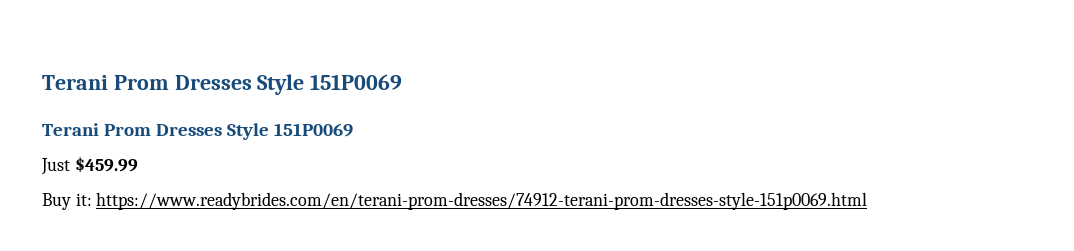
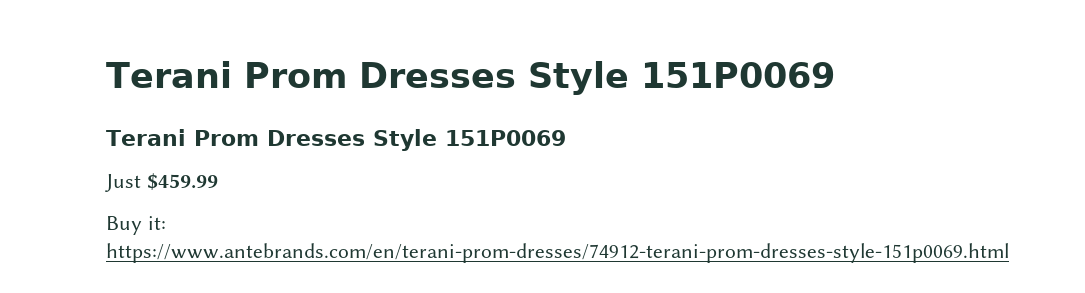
[96,192,868,210] https://www.readybrides.com/en/terani-prom-dresses/74912-terani-prom-dresses-style-151p0069.html -> [106,243,1009,263] https://www.antebrands.com/en/terani-prom-dresses/74912-terani-prom-dresses-style-151p0069.html

